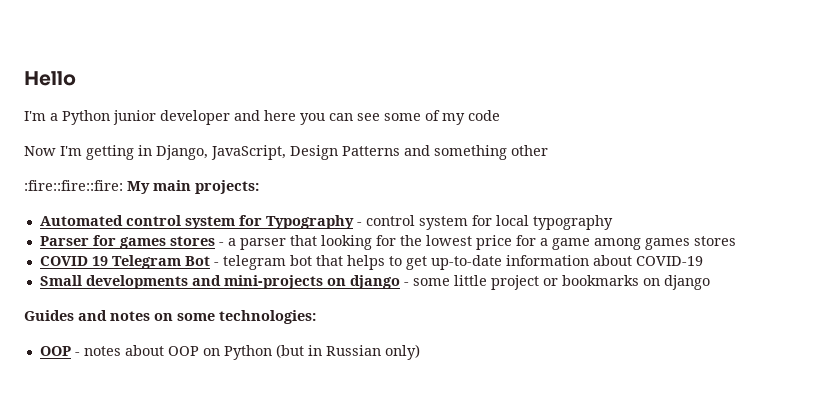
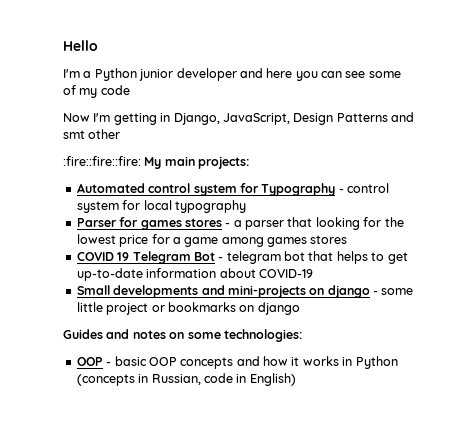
[434,145,507,160] something -> [63,130,85,139] smt
[83,344,420,360] notes about OOP on Python (but in Russian only) -> [114,356,398,369] [76,373,296,386] basic OOP concepts and how it works in Python (concepts in Russian, code in English)

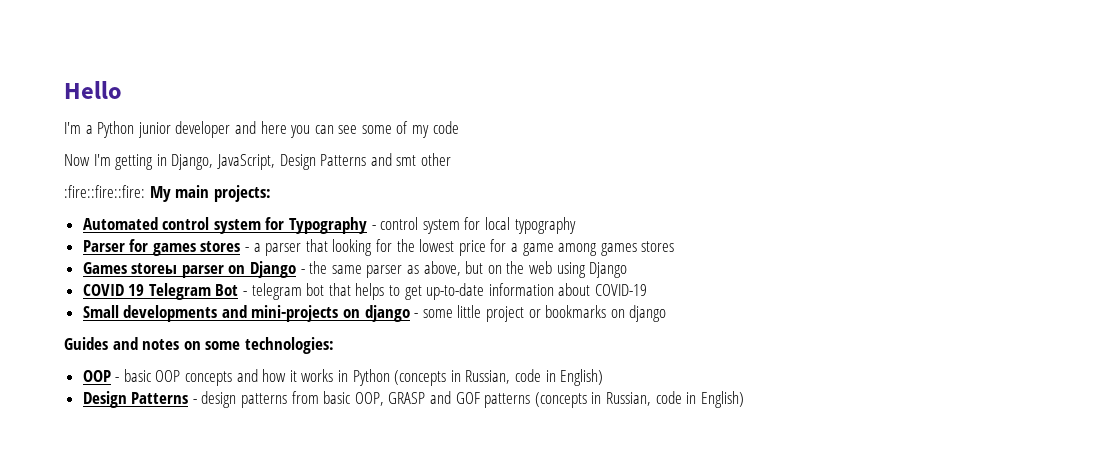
(348, 239) none -> [82,261,628,278] // Games storeы parser on Django - the same parser as above, but on the web using Django
(296, 379) none -> [82,391,744,408] // Design Patterns - design patterns from basic OOP, GRASP and GOF patterns (concepts in Russian, code in English)

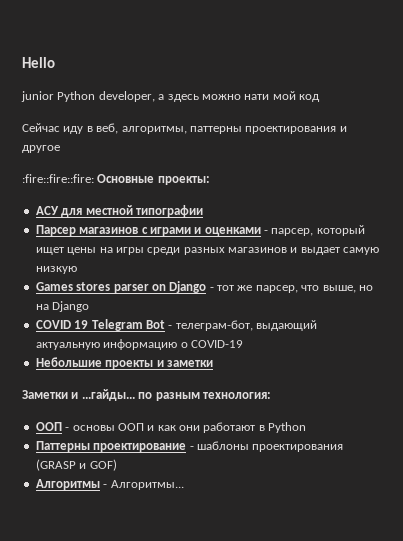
[64,121,459,138] [64,153,451,170] [64,185,271,202] [82,217,576,234] [82,239,675,256] I'm a Python junior developer and here you can see some of my code // Now I'm getting in Django, JavaScript, Design Patterns and smt other // :fire::fire::fire: My main projects: // Automated control system for Typography - control system for local typography // Parser for games stores - a parser that looking for the lowest price for a game among games stores -> [21,91,320,102] [22,123,347,134] [22,145,60,153] [22,174,210,185] [35,205,203,217] [35,225,365,236] [35,247,380,255] [35,266,77,274] junior Python developer, а здесь можно нати мой код // Сейчас иду в веб, алгоритмы, паттерны проектирования и другое // :fire::fire::fire: Основные проекты: // АСУ для местной типографии // Парсер магазинов с играми и оценками - парсер, который ищет цены на игры среди разных магазинов и выдает самую низкую
[131,263,178,274] storeы -> [76,282,111,291] stores
[309,261,586,278] the same parser as above, but on the web using -> [217,285,373,293] [35,304,49,310] тот же парсер, что выше, но на
[251,283,647,300] [82,305,667,322] [64,337,334,354] [82,369,604,386] [82,391,744,408] telegram bot that helps to get up-to-date information about COVID-19 // Small developments and mini-projects on django - some little project or bookmarks on django // Guides and notes on some technologies: // OOP - basic OOP concepts and how it works in Python (concepts in Russian, code in English) // Design Patterns - design patterns from basic OOP, GRASP and GOF patterns (concepts in Russian, code in English) -> [175,320,317,331] [35,339,243,350] [35,357,213,369] [22,389,271,401] [35,422,307,433] [35,441,344,452] [35,459,117,471] [35,479,184,490] телеграм-бот, выдающий актуальную информацию о COVID-19 // Небольшие проекты и заметки // Заметки и ...гайды... по разным технология: // ООП - основы ООП и как они работают в Python // Паттерны проектирование - шаблоны проектирования (GRASP и GOF) // Алгоритмы - Алгоритмы...

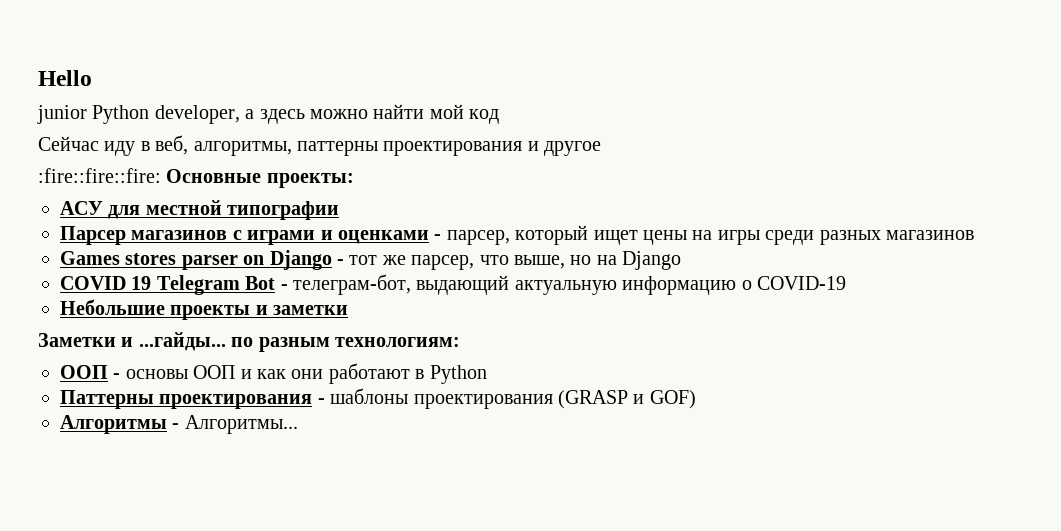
[244,94,270,100] нати -> [373,104,425,119] найти
[290,247,380,255] [35,266,77,274] и выдает самую низкую -> (974, 235) none
[202,392,271,399] технология: -> [335,337,460,347] технологиям:
[93,443,187,452] проектирование -> [159,394,313,409] проектирования

